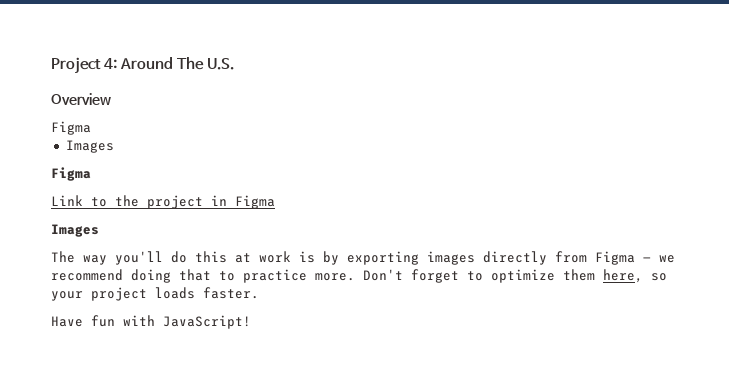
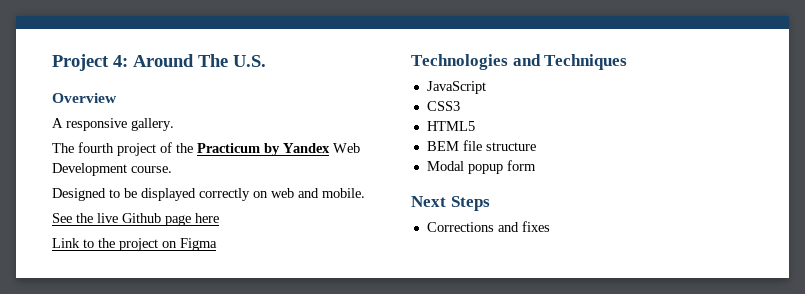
[51,121,91,135] [65,140,114,153] [51,167,91,181] Figma // Images // Figma -> [52,118,174,131] [52,142,360,156] [52,163,172,176] [52,188,365,201] [52,213,219,226] A responsive gallery. // The fourth project of the Practicum by Yandex Web Development course. // Designed to be displayed correctly on web and mobile. // See the live Github page here
[211,195,275,209] [51,224,99,237] [51,251,675,265] [51,269,667,283] [51,287,259,301] [51,315,251,329] in Figma // Images // The way you'll do this at work is by exporting images directly from Figma — we recommend doing that to practice more. Don't forget to optimize them here, so your project loads faster. // Have fun with JavaScript! -> [162,238,217,251] [411,54,628,70] [426,81,486,94] [426,101,460,111] [426,121,475,131] [426,140,536,151] [426,160,536,174] [411,196,490,211] [426,221,550,232] on Figma // Technologies and Techniques // JavaScript // CSS3 // HTML5 // BEM file structure // Modal popup form // Next Steps // Corrections and fixes

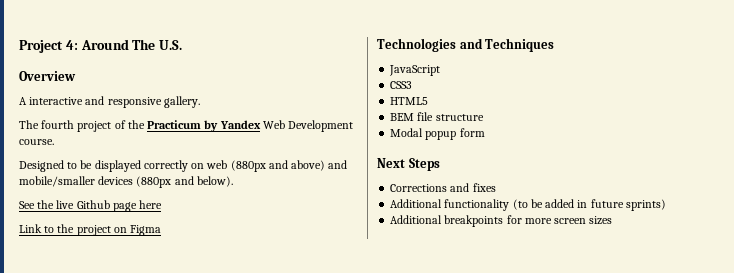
(63, 123) none -> [29,96,105,105] interactive and
[298,188,365,198] and mobile. -> [230,160,348,172] [19,176,233,188] (880px and above) and mobile/smaller devices (880px and below).
(550, 226) none -> [390,199,666,211] [390,215,613,227] // Additional functionality (to be added in future sprints) // Additional breakpoints for more screen sizes

